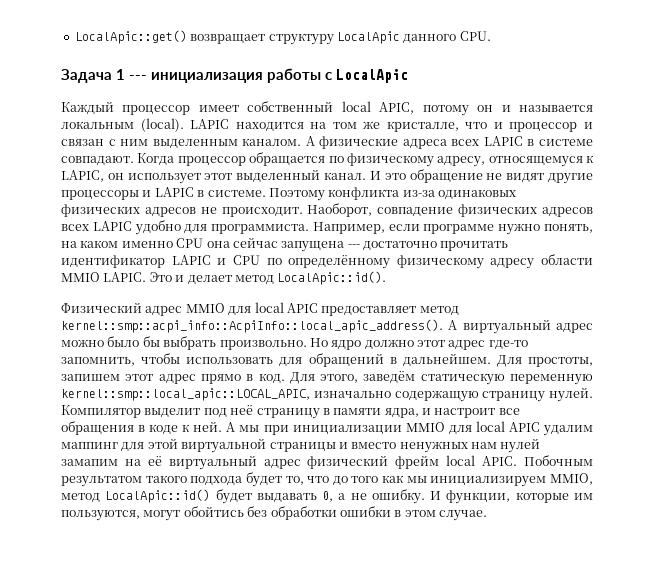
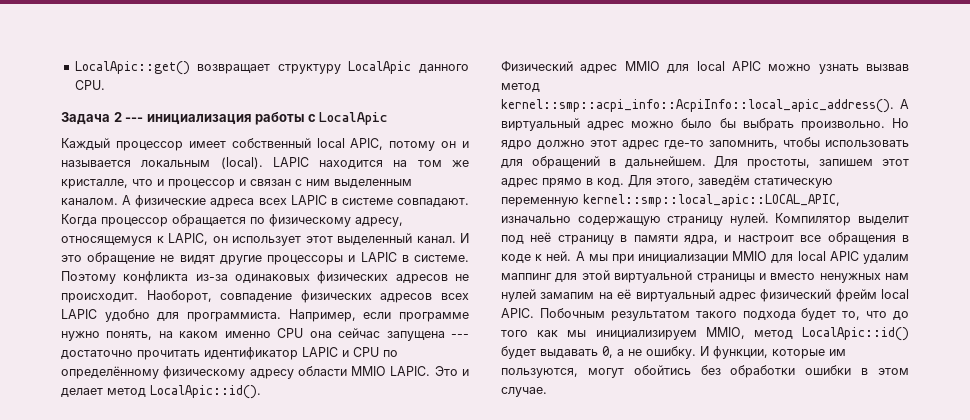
[116,69,125,80] 1 -> [113,112,122,122] 2
[321,306,417,316] предоставляет -> [768,64,909,74] можно узнать вызвав

